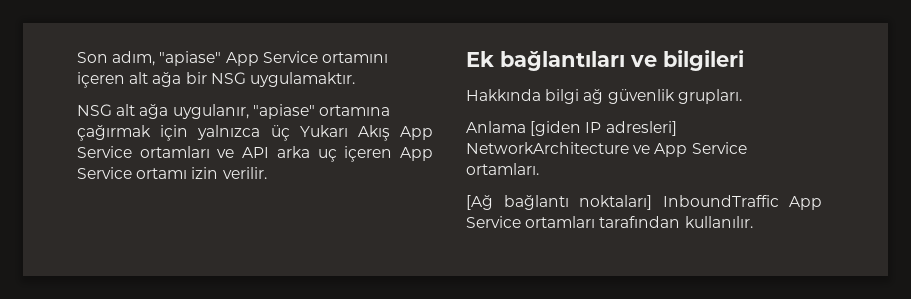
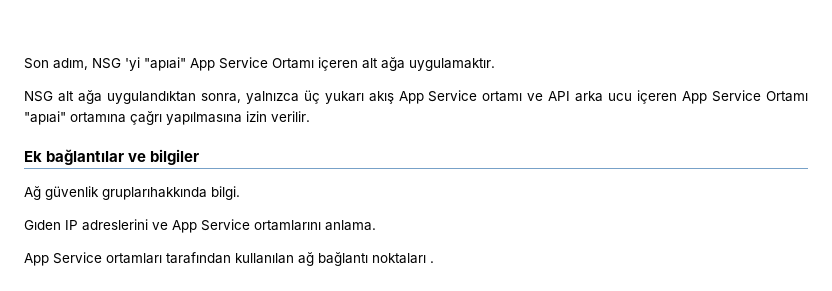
[159,51,388,66] "apiase" App Service ortamını -> [92,57,314,71] NSG 'yi "apıai" App Service Ortamı
[185,72,246,84] bir NSG -> (405, 64) none
[172,104,390,119] [77,125,433,141] [77,146,210,158] uygulanır, "apiase" ortamına çağırmak için yalnızca üç Yukarı Akış App Service ortamları -> [106,90,523,104] uygulandıktan sonra, yalnızca üç yukarı akış App Service ortamı
[317,149,337,162] uç -> [608,93,633,101] ucu
[136,167,267,179] [466,50,744,71] [466,89,742,104] [466,121,677,136] [466,142,747,157] [466,163,539,175] [466,195,822,210] [466,216,753,228] ortamı izin verilir. // Ek bağlantıları ve bilgileri // Hakkında bilgi ağ güvenlik grupları. // Anlama [giden IP adresleri] NetworkArchitecture ve App Service ortamları. // [Ağ bağlantı noktaları] InboundTraffic App Service ortamları tarafından kullanılır. -> [765,91,808,102] [24,111,310,125] [24,149,200,165] [24,186,240,200] [24,219,376,233] [24,252,434,266] Ortamı "apıai" ortamına çağrı yapılmasına izin verilir. // Ek bağlantılar ve bilgiler // Ağ güvenlik gruplarıhakkında bilgi. // Gıden IP adreslerini ve App Service ortamlarını anlama. // App Service ortamları tarafından kullanılan ağ bağlantı noktaları .

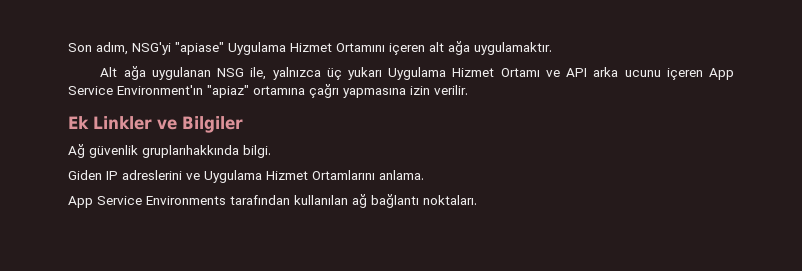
[92,57,495,71] [24,90,523,104] NSG 'yi "apıai" App Service Ortamı içeren alt ağa uygulamaktır. // NSG alt ağa uygulandıktan sonra, yalnızca üç yukarı akış App Service ortamı -> [132,41,552,55] [100,66,540,80] NSG'yi "apiase" Uygulama Hizmet Ortamını içeren alt ağa uygulamaktır. // Alt ağa uygulanan NSG ile, yalnızca üç yukarı Uygulama Hizmet Ortamı
[608,93,633,101] ucu -> [624,70,661,77] ucunu
[765,91,808,102] [24,111,66,125] Ortamı "apıai" -> [117,85,249,98] Environment'ın "apiaz"
[166,112,242,125] yapılmasına -> [343,88,406,98] yapmasına
[46,149,200,165] bağlantılar ve bilgiler -> [93,116,243,133] Linkler ve Bilgiler
[24,220,61,230] Gıden -> [68,170,102,180] Giden
[172,219,321,233] App Service ortamlarını -> [204,170,375,183] Uygulama Hizmet Ortamlarını
[106,253,162,264] ortamları -> [146,196,226,205] Environments
[372,253,434,264] noktaları . -> [423,195,477,205] noktaları.

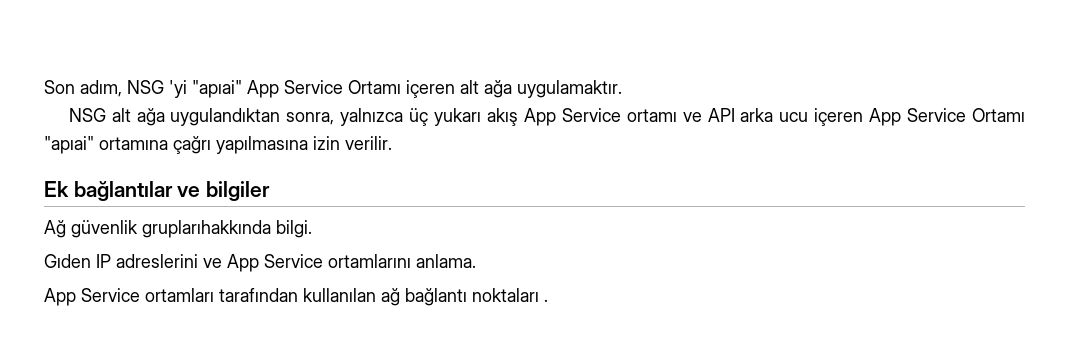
[132,41,552,55] [100,66,540,80] NSG'yi "apiase" Uygulama Hizmet Ortamını içeren alt ağa uygulamaktır. // Alt ağa uygulanan NSG ile, yalnızca üç yukarı Uygulama Hizmet Ortamı -> [127,80,622,98] [68,108,677,126] NSG 'yi "apıai" App Service Ortamı içeren alt ağa uygulamaktır. // NSG alt ağa uygulandıktan sonra, yalnızca üç yukarı akış App Service ortamı
[624,70,661,77] ucunu -> [779,112,809,122] ucu
[117,85,249,98] Environment'ın "apiaz" -> [971,108,1025,122] [44,136,94,154] Ortamı "apıai"
[343,88,406,98] yapmasına -> [216,136,308,154] yapılmasına
[93,116,243,133] Linkler ve Bilgiler -> [73,181,271,201] bağlantılar ve bilgiler
[68,170,102,180] Giden -> [44,254,91,268] Gıden
[204,170,375,183] Uygulama Hizmet Ortamlarını -> [227,254,411,272] App Service ortamlarını
[146,196,226,205] Environments -> [145,288,214,302] ortamları
[423,195,477,205] noktaları. -> [472,288,548,302] noktaları .

